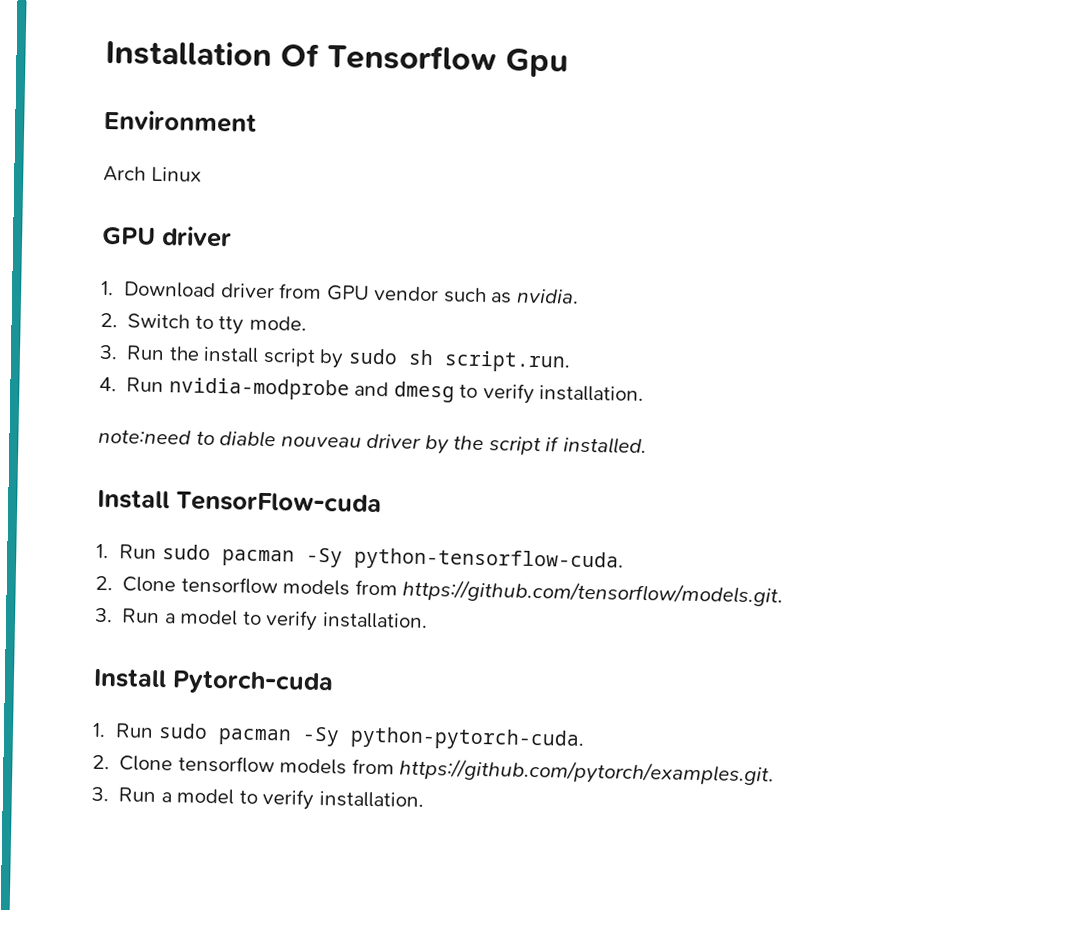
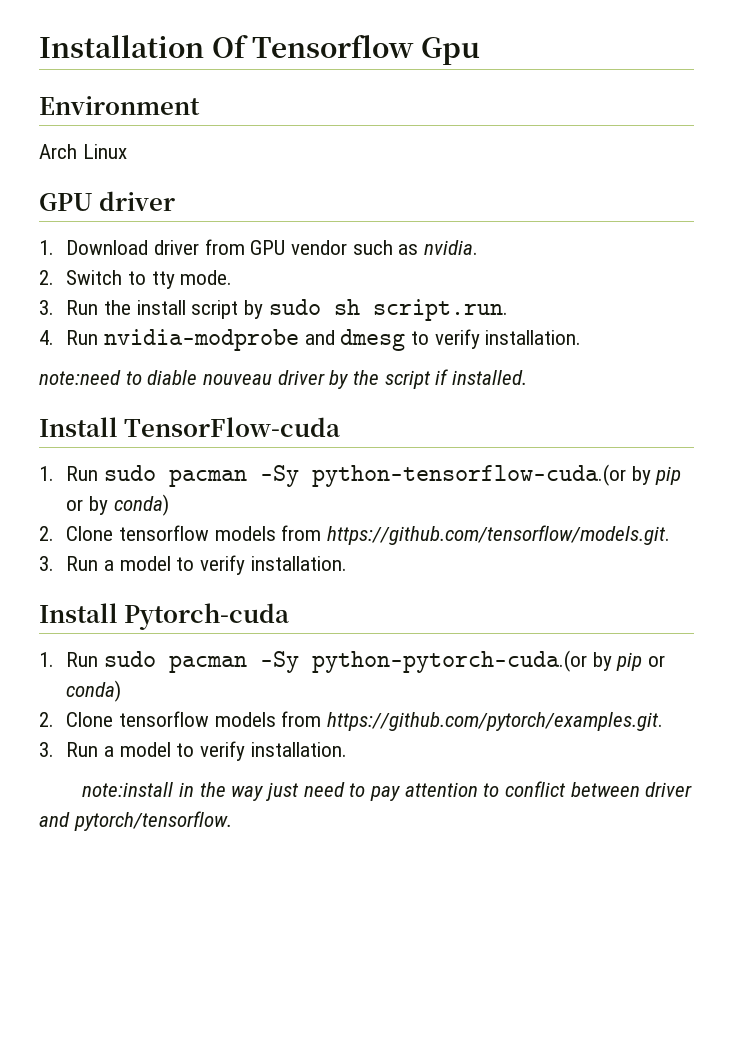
[353,547,624,573] python-tensorflow-cuda. -> [312,464,682,487] [66,494,169,516] python-tensorflow-cuda.(or by pip or by conda)
[349,726,585,751] python-pytorch-cuda. -> [312,650,666,673] [66,680,122,702] python-pytorch-cuda.(or by pip or conda)
(424, 799) none -> [82,781,693,801] [39,811,232,831] // note:install in the way just need to pay attention to conflict between driver and pytorch/tensorflow.

